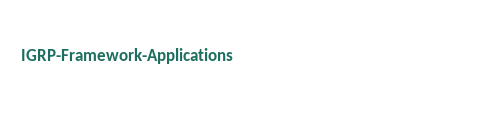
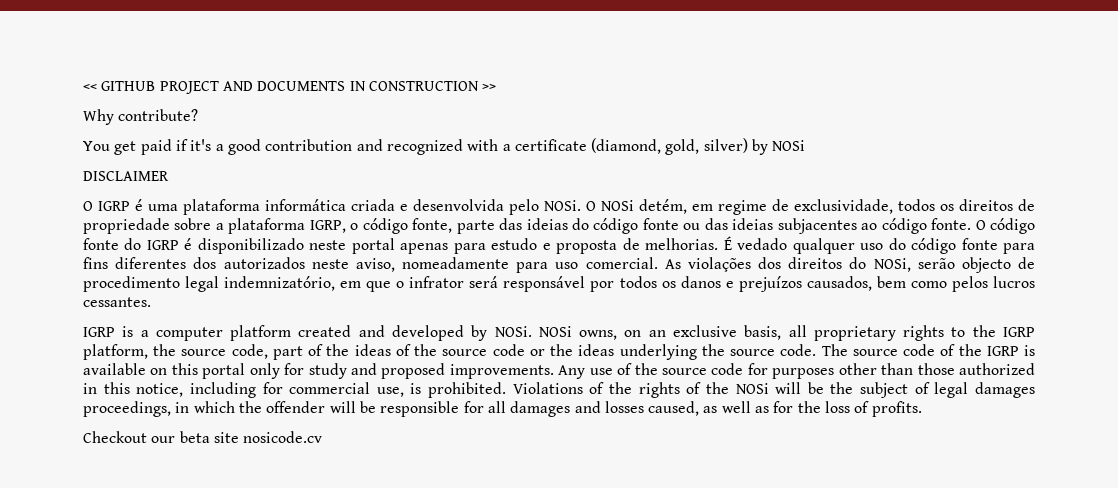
[21,48,233,64] IGRP-Framework-Applications -> [83,81,497,94] [83,109,199,125] [83,138,806,155] [83,171,169,181] [83,199,1035,215] [83,218,1036,234] [83,236,1035,254] [83,257,1035,273] [83,276,1036,292] [83,297,151,307] [83,325,1036,341] [83,344,1036,360] [83,363,1036,379] [83,382,1035,398] [83,401,922,417] [83,431,323,443] << GITHUB PROJECT AND DOCUMENTS IN CONSTRUCTION >> // Why contribute? // You get paid if it's a good contribution and recognized with a certificate (diamond, gold, silver) by NOSi // DISCLAIMER // O IGRP é uma plataforma informática criada e desenvolvida pelo NOSi. O NOSi detém, em regime de exclusividade, todos os direitos de propriedade sobre a plataforma IGRP, o código fonte, parte das ideias do código fonte ou das ideias subjacentes ao código fonte. O código fonte do IGRP é disponibilizado neste portal apenas para estudo e proposta de melhorias. É vedado qualquer uso do código fonte para fins diferentes dos autorizados neste aviso, nomeadamente para uso comercial. As violações dos direitos do NOSi, serão objecto de procedimento legal indemnizatório, em que o infrator será responsável por todos os danos e prejuízos causados, bem como pelos lucros cessantes. // IGRP is a computer platform created and developed by NOSi. NOSi owns, on an exclusive basis, all proprietary rights to the IGRP platform, the source code, part of the ideas of the source code or the ideas underlying the source code. The source code of the IGRP is available on this portal only for study and proposed improvements. Any use of the source code for purposes other than those authorized in this notice, including for commercial use, is prohibited. Violations of the rights of the NOSi will be the subject of legal damages proceedings, in which the offender will be responsible for all damages and losses caused, as well as for the loss of profits. // Checkout our beta site nosicode.cv

